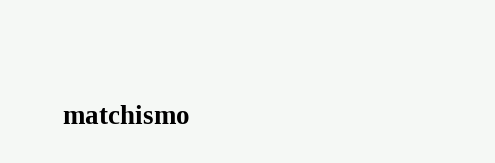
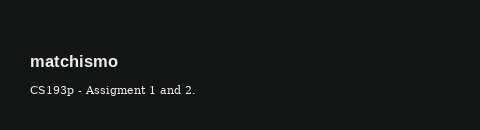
(190, 114) none -> [30,85,196,96] // CS193p - Assigment 1 and 2.

